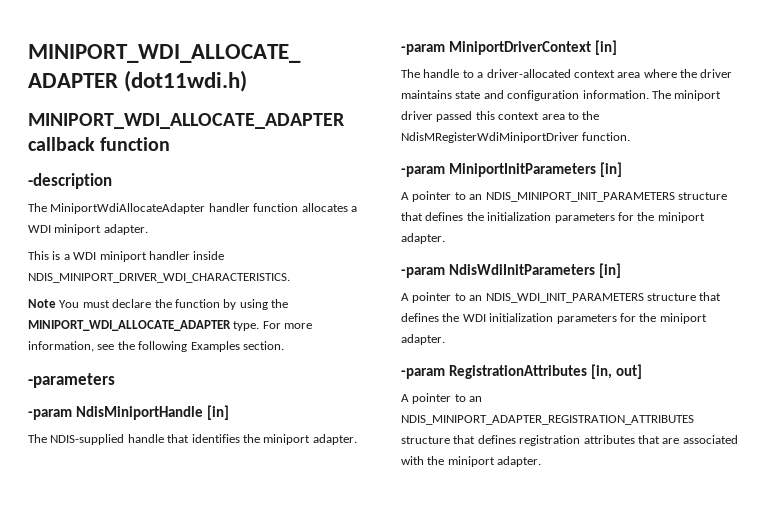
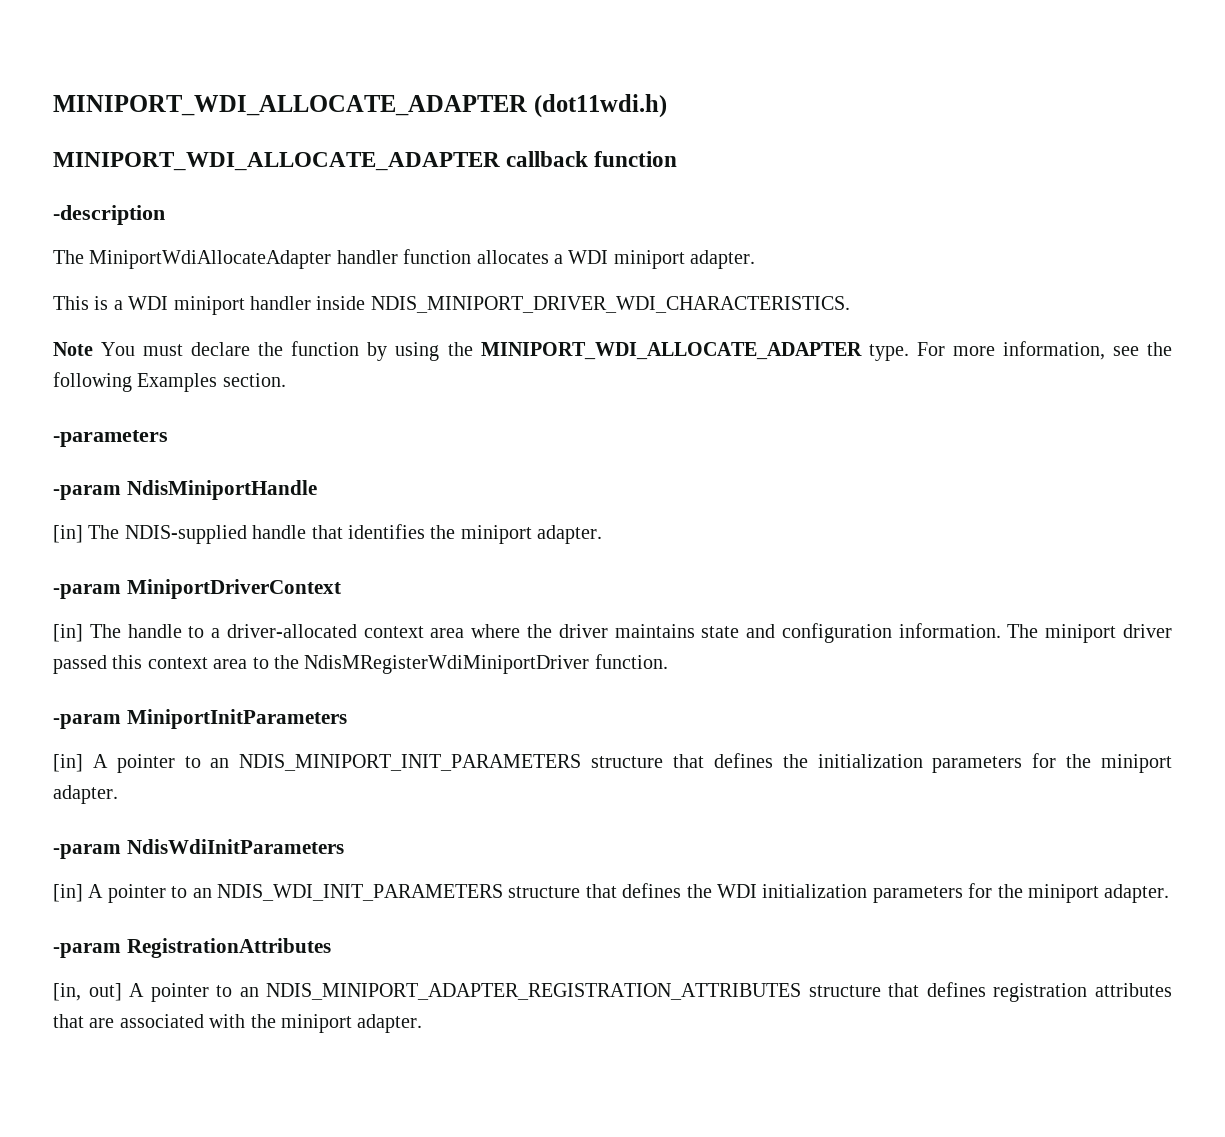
[206,405,229,420] [in] // -> [53,525,83,543] // [in]
[594,40,617,55] [in] // -> [53,624,83,642] // [in]
[599,162,622,177] [in] // -> [53,754,83,772] // [in]
[598,263,621,278] [in] // -> [53,884,83,902] // [in]
(587, 372) none -> (331, 948) //
(642, 371) // -> (122, 992) none

